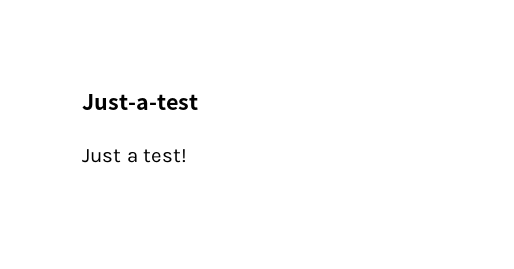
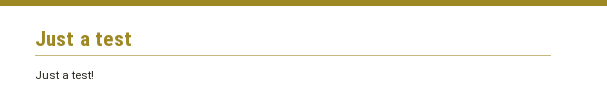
[82,94,198,110] Just-a-test -> [35,31,133,46] Just a test

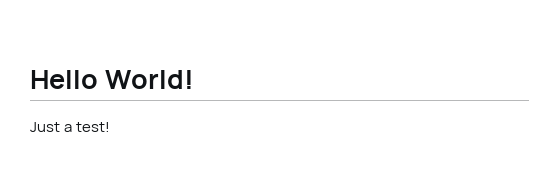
[35,31,133,46] Just a test -> [30,70,195,89] Hello World!

